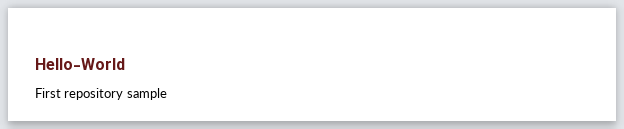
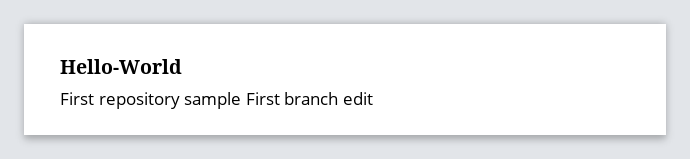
(167, 94) none -> [245,92,373,105] First branch edit

